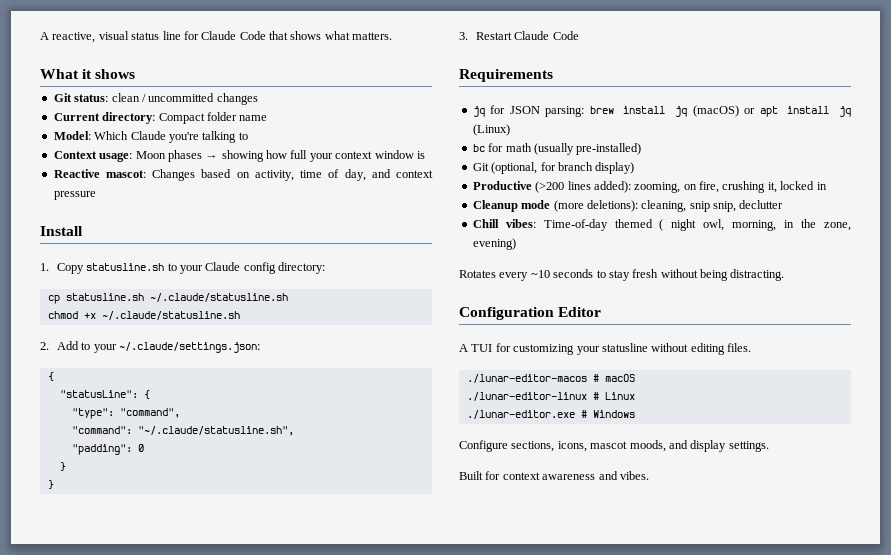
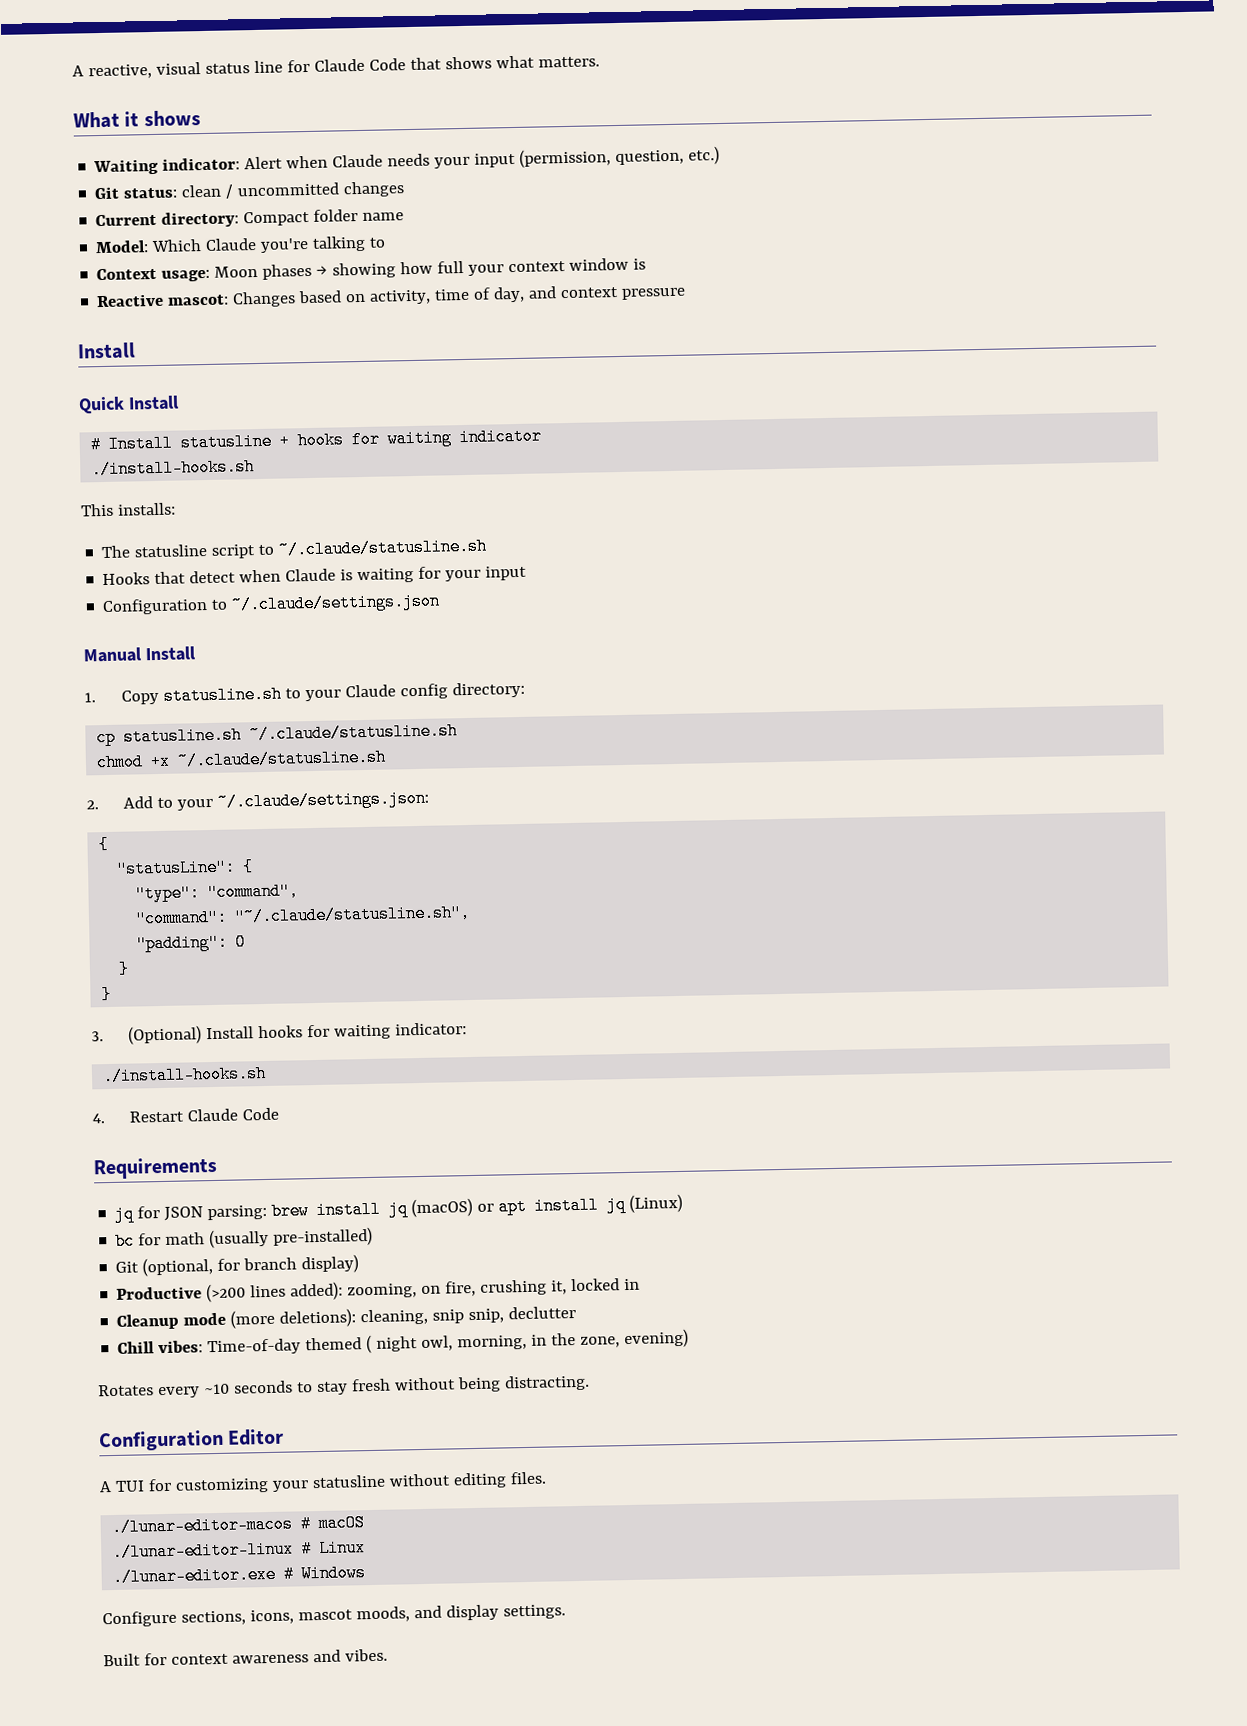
(136, 74) none -> [93,145,721,176] // Waiting indicator: Alert when Claude needs your input (permission, question, etc.)
(83, 231) none -> [78,395,179,415] [90,427,543,454] [91,458,256,479] [80,502,176,517] [101,537,488,559] [102,565,528,586] [102,592,442,616] [83,646,195,663] // Quick Install // # Install statusline + hooks for waiting indicator // ./install-hooks.sh // This installs: // The statusline script to ~/.claude/statusline.sh // Hooks that detect when Claude is waiting for your input // Configuration to ~/.claude/settings.json // Manual Install
(468, 36) none -> [127,1022,467,1045] [102,1064,268,1086] [92,1113,105,1124] (Optional) Install hooks for waiting indicator: // ./install-hooks.sh // 4.

